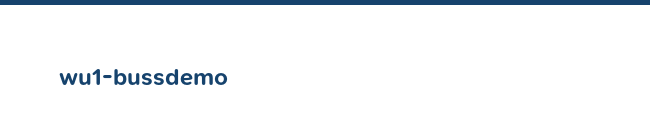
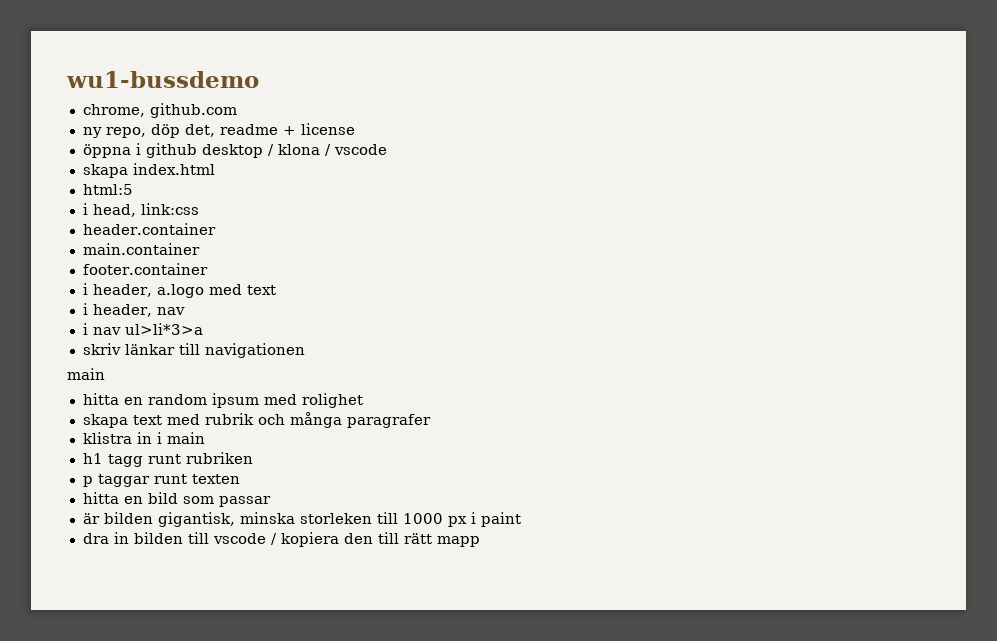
(228, 77) none -> [82,103,237,118] [82,123,355,138] [82,143,387,158] [82,163,215,178] [82,184,133,195] [82,203,199,217] [82,223,216,235] [82,243,200,255] [82,263,208,275] [82,283,276,298] [82,303,185,317] [82,323,203,335] [82,343,305,358] [67,368,105,380] [82,393,363,408] [82,412,431,428] [82,432,205,444] [82,452,253,467] [82,474,240,487] [82,492,271,507] [82,512,521,527] [82,532,480,547] // chrome, github.com // ny repo, döp det, readme + license // öppna i github desktop / klona / vscode // skapa index.html // html:5 // i head, link:css // header.container // main.container // footer.container // i header, a.logo med text // i header, nav // i nav ul>li*3>a // skriv länkar till navigationen // main // hitta en random ipsum med rolighet // skapa text med rubrik och många paragrafer // klistra in i main // h1 tagg runt rubriken // p taggar runt texten // hitta en bild som passar // är bilden gigantisk, minska storleken till 1000 px i paint // dra in bilden till vscode / kopiera den till rätt mapp

